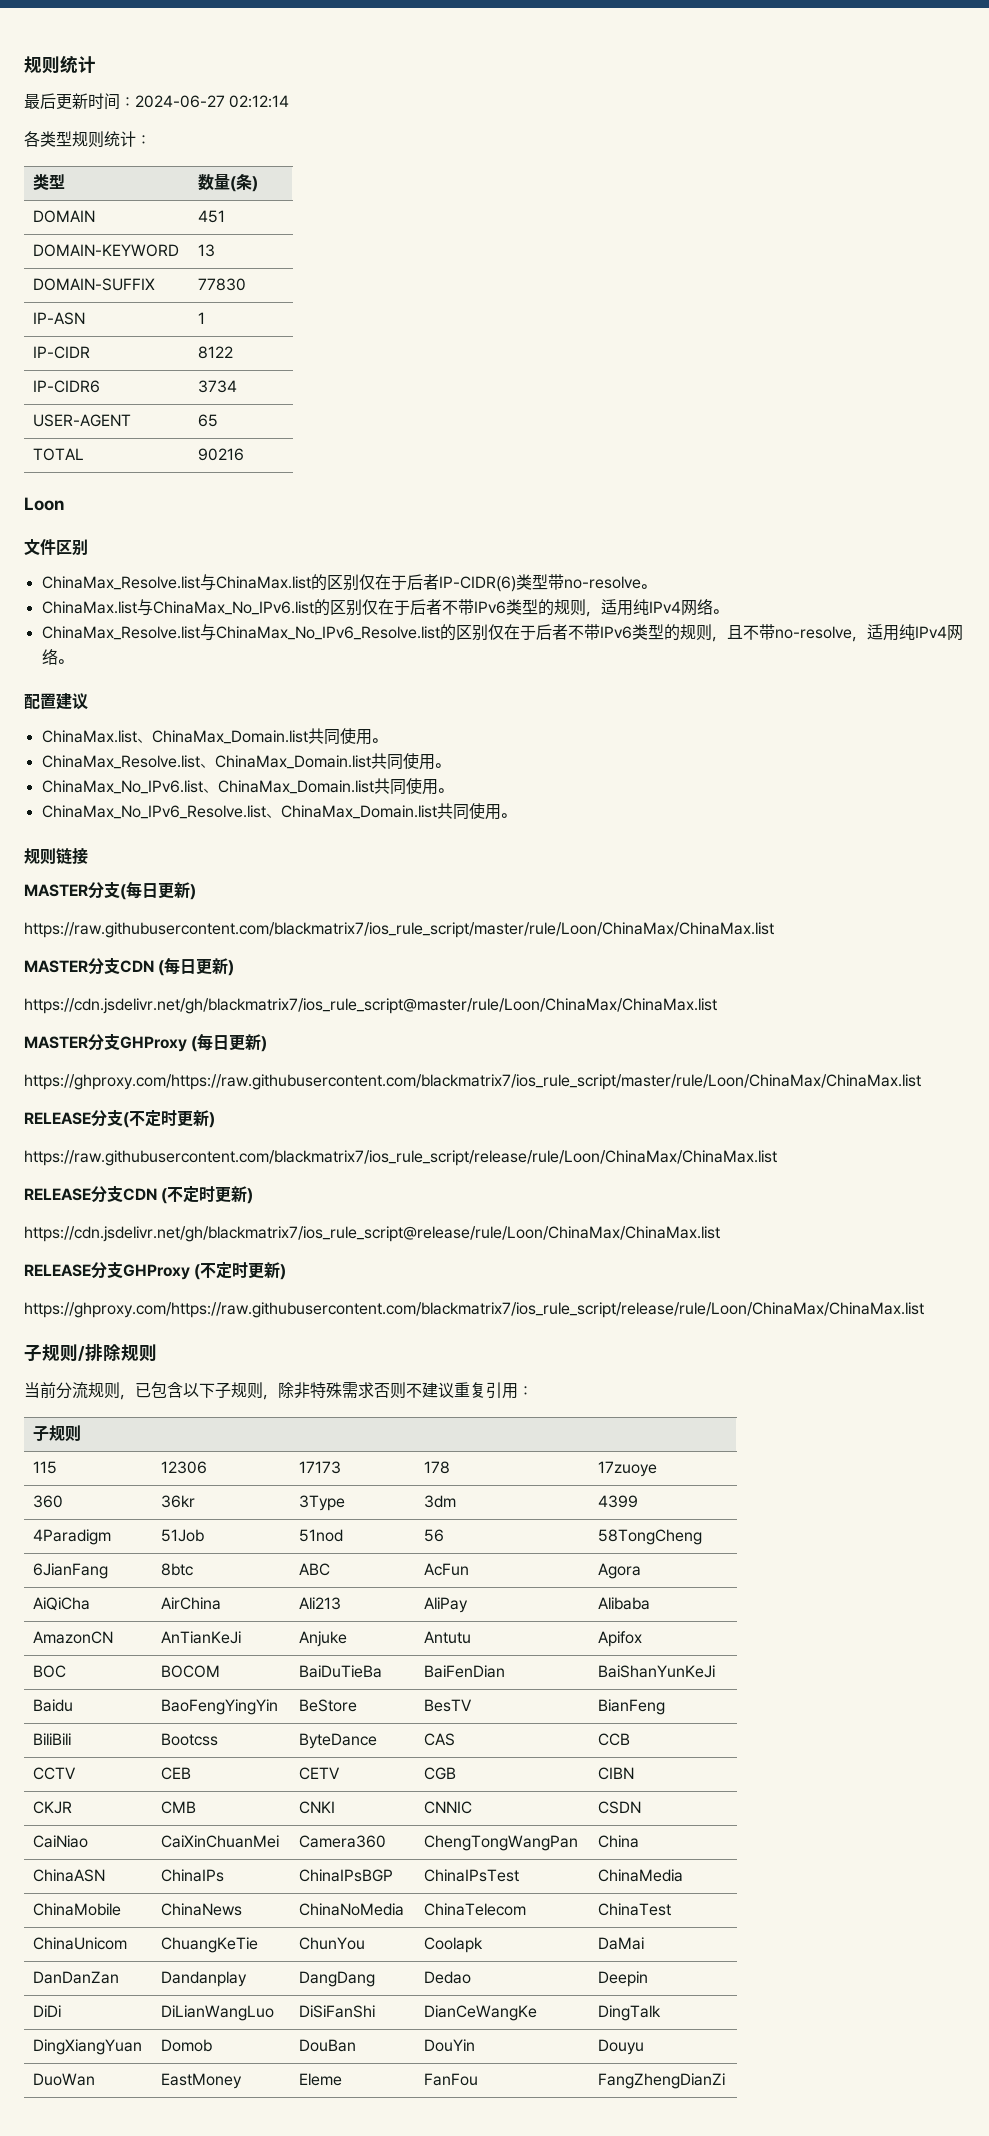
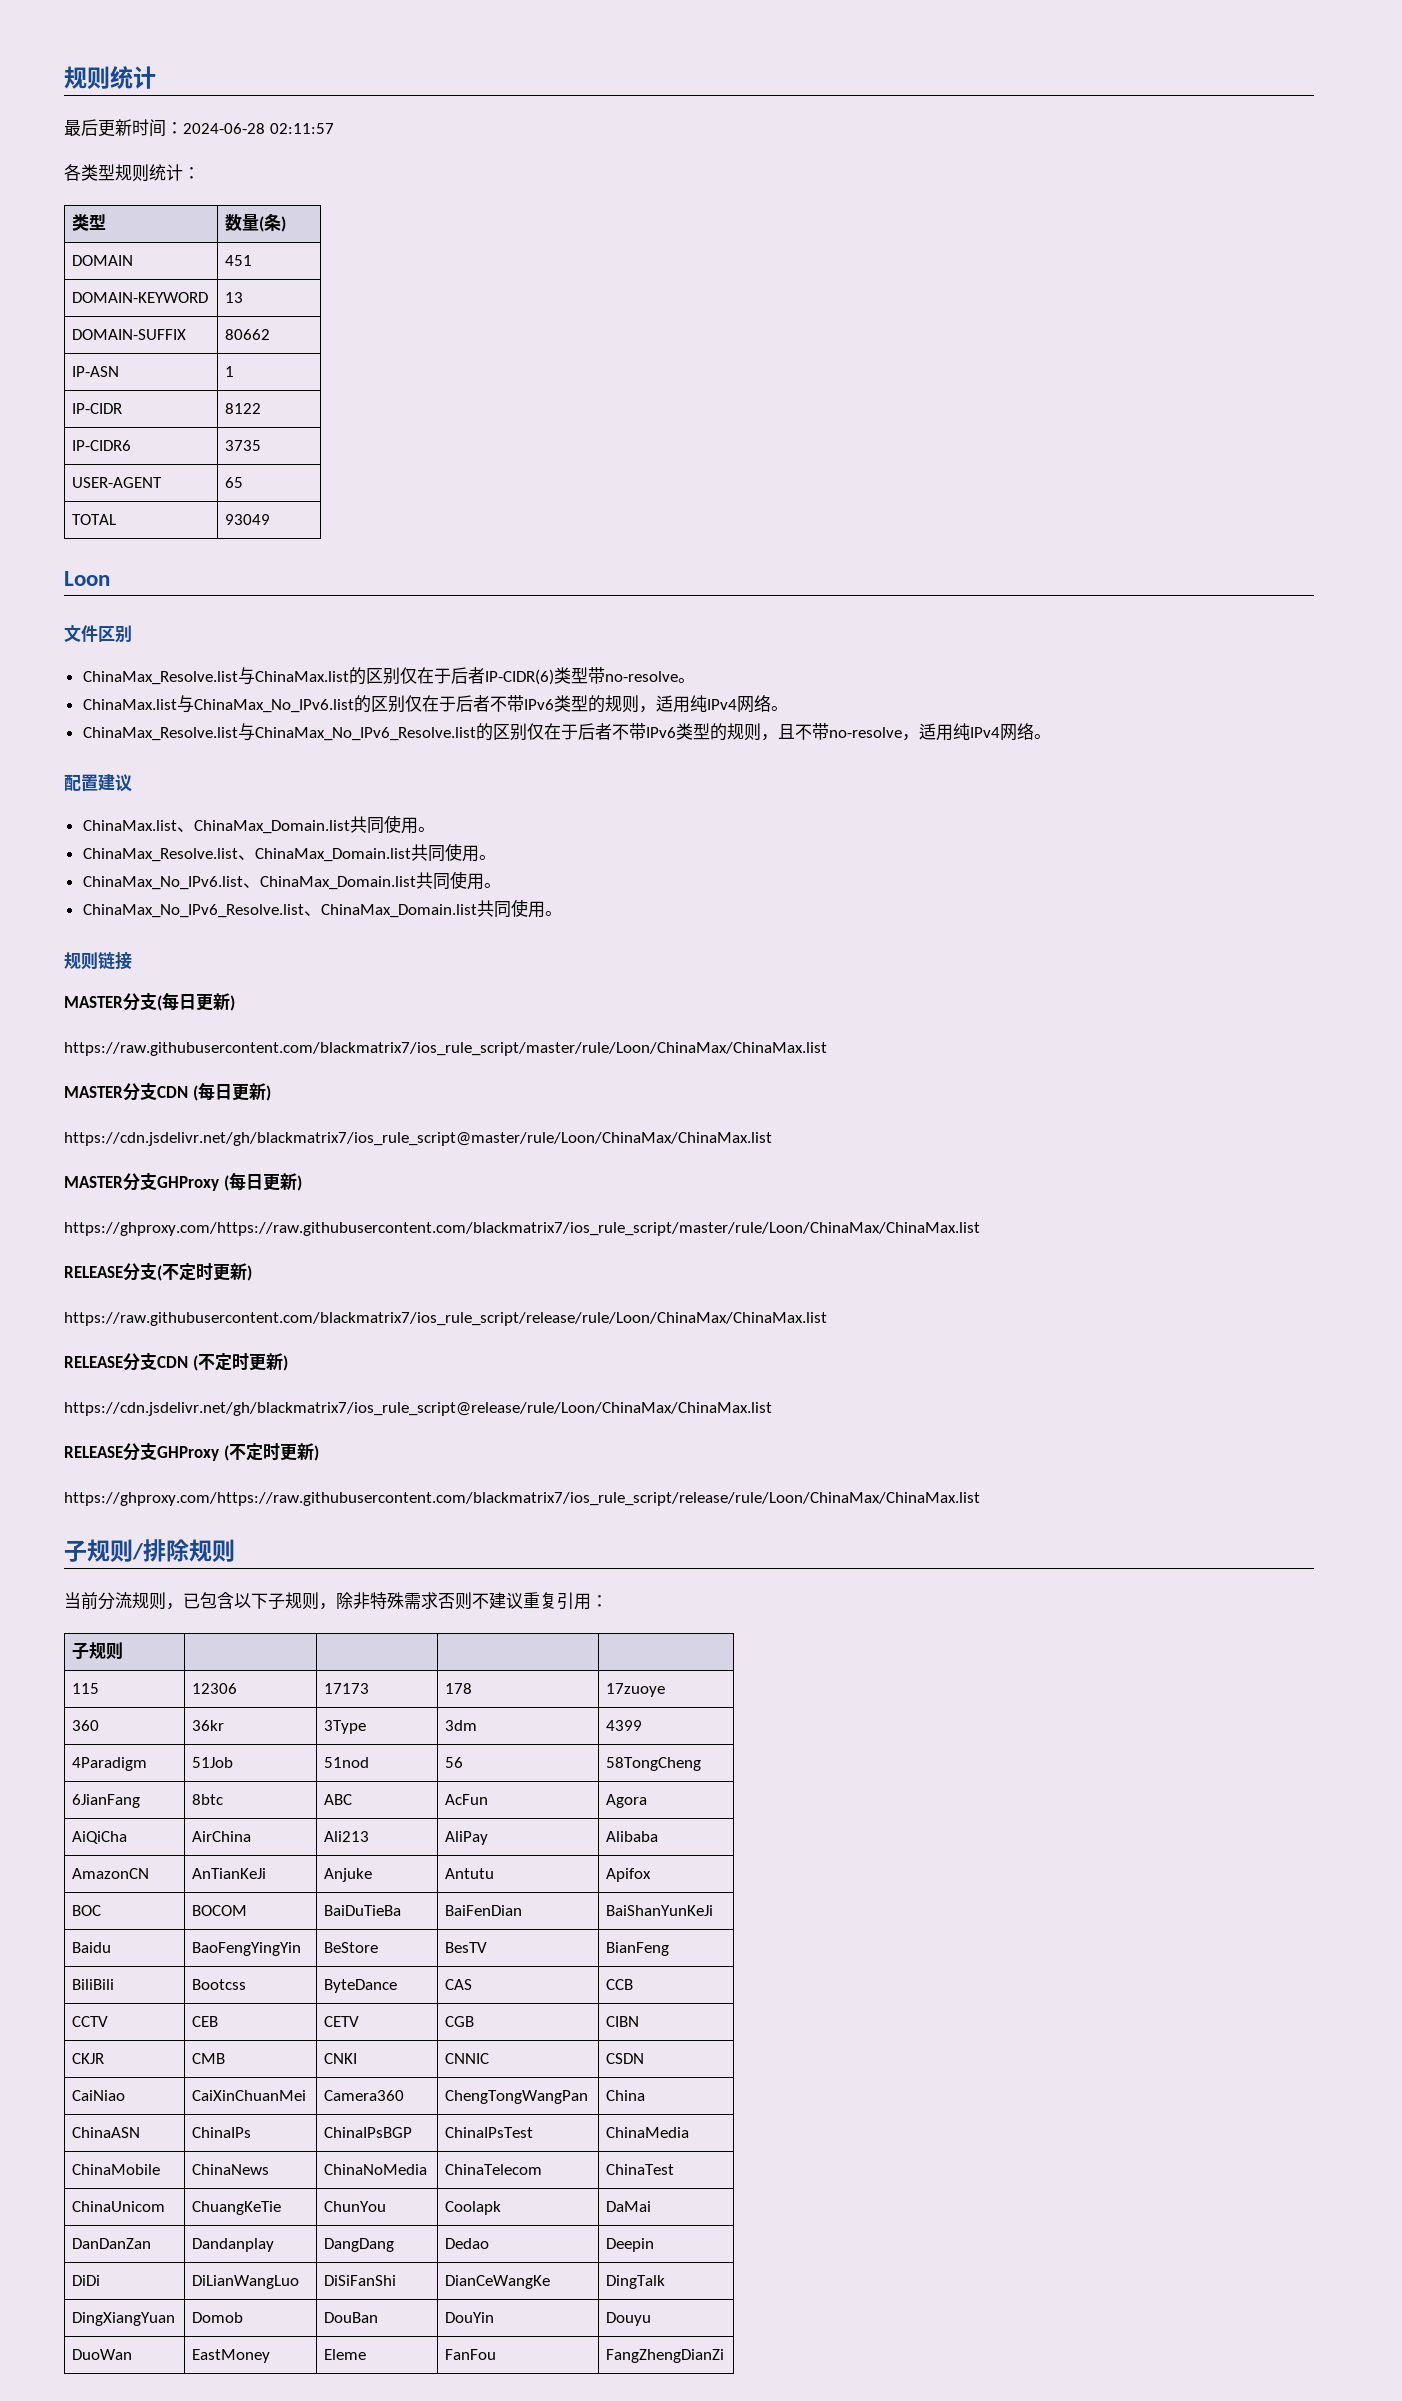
[135,95,290,108] 2024-06-27 02:12:14 -> [183,123,334,134] 2024-06-28 02:11:57
[198,278,247,291] 77830 -> [225,329,271,340] 80662
[198,380,238,393] 3734 -> [225,440,262,451] 3735
[198,448,245,461] 90216 -> [225,514,271,525] 93049

